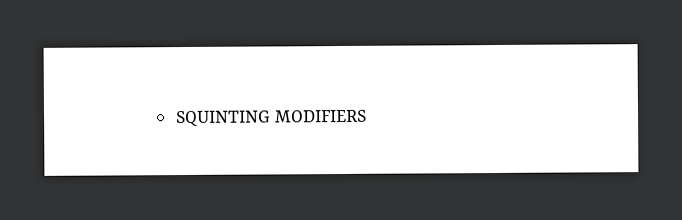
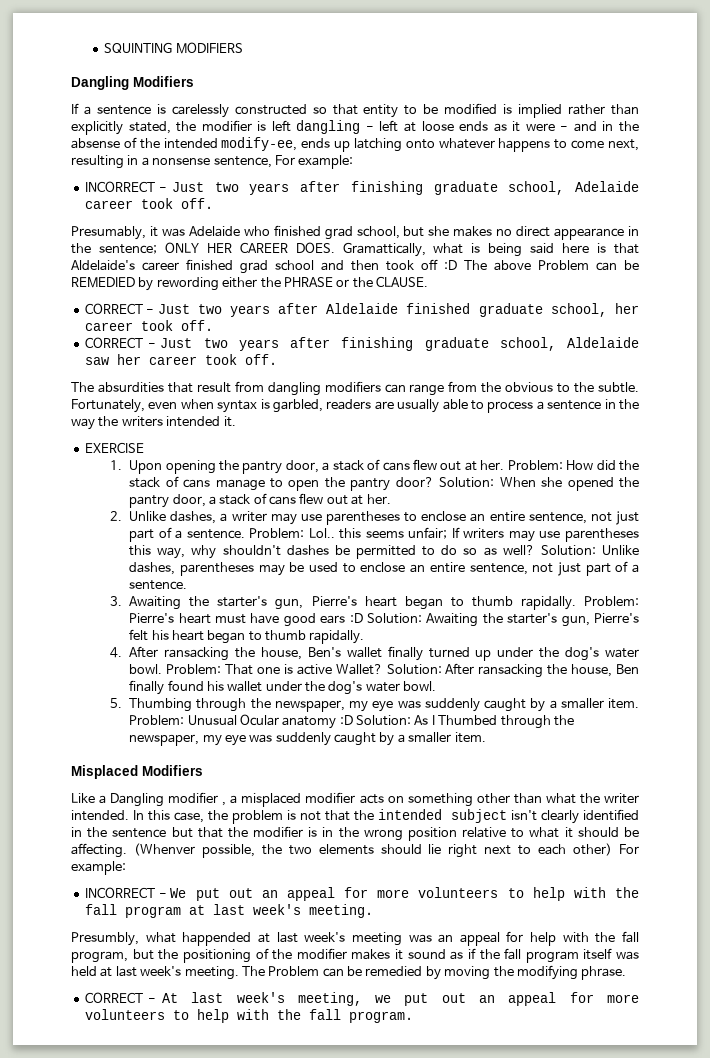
(367, 116) none -> [71,76,194,90] [71,103,639,118] [71,120,639,135] [71,137,639,152] [71,155,354,169] [84,181,640,195] [84,198,213,209] [71,225,640,240] [71,242,639,257] [71,259,639,274] [71,276,428,291] [84,303,639,317] [84,320,213,331] [84,337,640,351] [84,354,277,365] [71,381,640,396] [71,399,639,413] [71,416,236,430] [84,442,144,453] [109,459,639,474] [129,476,640,491] [129,493,391,508] [109,511,639,525] [129,527,639,542] [129,545,639,559] [129,561,639,576] [129,580,188,590] [109,596,640,610] [129,613,639,627] [129,629,365,644] [109,646,640,661] [129,663,639,678] [129,680,437,695] [109,698,639,712] [129,714,574,729] [129,732,486,746] [71,765,203,779] [71,792,639,807] [71,809,639,824] [71,826,640,841] [71,843,639,858] [71,861,126,875] [84,887,639,901] [84,904,373,918] [71,931,639,946] [71,948,639,963] [71,965,627,980] [84,992,640,1006] [84,1009,413,1023] // Dangling Modifiers // If a sentence is carelessly constructed so that entity to be modified is implied rather than explicitly stated, the modifier is left dangling - left at loose ends as it were - and in the absense of the intended modify-ee, ends up latching onto whatever happens to come next, resulting in a nonsense sentence, For example: // INCORRECT - Just two years after finishing graduate school, Adelaide career took off. // Presumably, it was Adelaide who finished grad school, but she makes no direct appearance in the sentence; ONLY HER CAREER DOES. Gramattically, what is being said here is that Aldelaide's career finished grad school and then took off :D The above Problem can be REMEDIED by rewording either the PHRASE or the CLAUSE. // CORRECT - Just two years after Aldelaide finished graduate school, her career took off. // CORRECT - Just two years after finishing graduate school, Aldelaide saw her career took off. // The absurdities that result from dangling modifiers can range from the obvious to the subtle. Fortunately, even when syntax is garbled, readers are usually able to process a sentence in the way the writers intended it. // EXERCISE // 1. Upon opening the pantry door, a stack of cans flew out at her. Problem: How did the stack of cans manage to open the pantry door? Solution: When she opened the pantry door, a stack of cans flew out at her. // 2. Unlike dashes, a writer may use parentheses to enclose an entire sentence, not just part of a sentence. Problem: Lol.. this seems unfair; If writers may use parentheses this way, why shouldn't dashes be permitted to do so as well? Solution: Unlike dashes, parentheses may be used to enclose an entire sentence, not just part of a sentence. // 3. Awaiting the starter's gun, Pierre's heart began to thumb rapidally. Problem: Pierre's heart must have good ears :D Solution: Awaiting the starter's gun, Pierre's felt his heart began to thumb rapidally. // 4. After ransacking the house, Ben's wallet finally turned up under the dog's water bowl. Problem: That one is active Wallet? Solution: After ransacking the house, Ben finally found his wallet under the dog's water bowl. // 5. Thumbing through the newspaper, my eye was suddenly caught by a smaller item. Problem: Unusual Ocular anatomy :D Solution: As I Thumbed through the newspaper, my eye was suddenly caught by a smaller item. // Misplaced Modifiers // Like a Dangling modifier , a misplaced modifier acts on something other than what the writer intended. In this case, the problem is not that the intended subject isn't clearly identified in the sentence but that the modifier is in the wrong position relative to what it should be affecting. (Whenver possible, the two elements should lie right next to each other) For example: // INCORRECT - We put out an appeal for more volunteers to help with the fall program at last week's meeting. // Presumbly, what happended at last week's meeting was an appeal for help with the fall program, but the positioning of the modifier makes it sound as if the fall program itself was held at last week's meeting. The Problem can be remedied by moving the modifying phrase. // CORRECT - At last week's meeting, we put out an appeal for more volunteers to help with the fall program.

